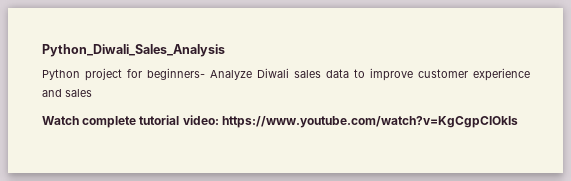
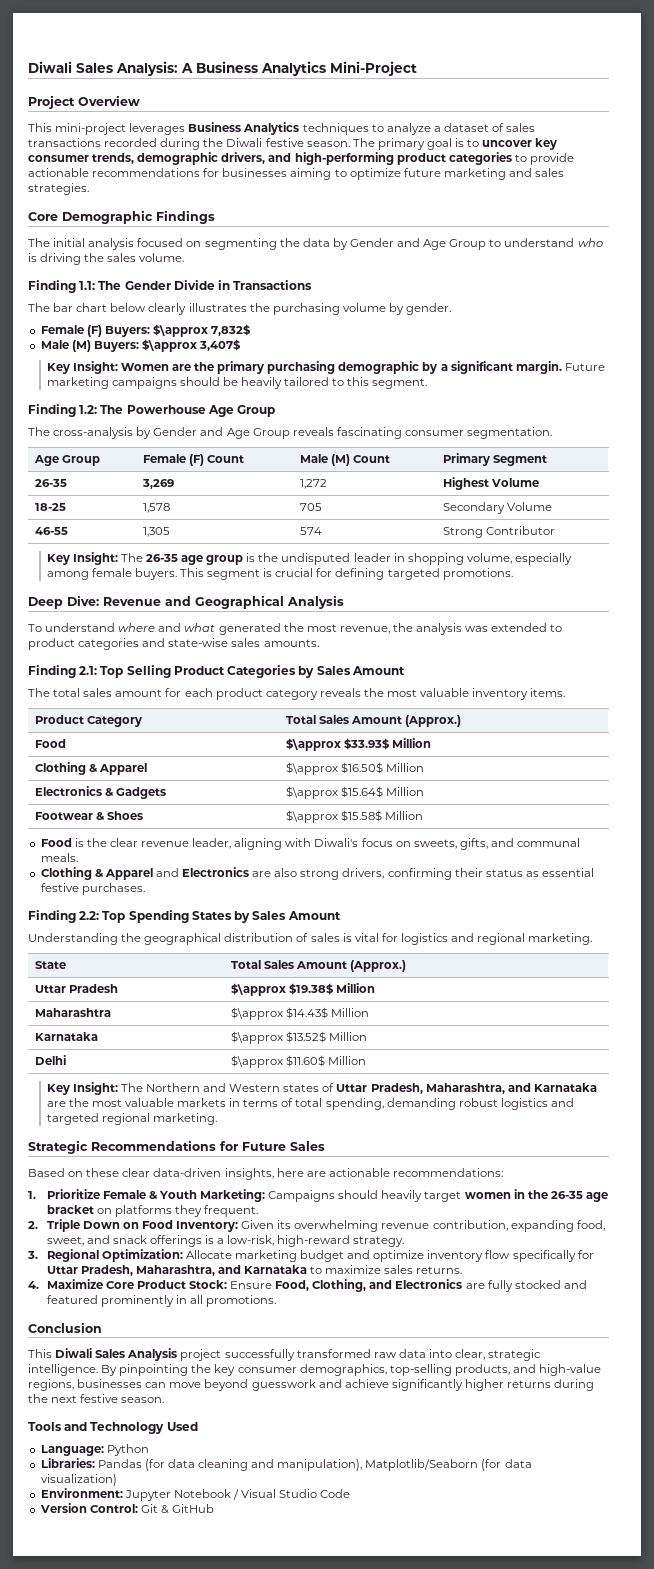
[42,44,225,57] [42,68,530,81] [42,89,92,97] [42,115,518,128] Python_Diwali_Sales_Analysis // Python project for beginners- Analyze Diwali sales data to improve customer experience and sales // Watch complete tutorial video: https://www.youtube.com/watch?v=KgCgpCIOkIs -> [28,61,417,76] [28,95,140,109] [28,122,536,135] [28,138,558,150] [28,152,574,165] [28,168,565,180] [28,183,89,195] [28,210,215,224] [28,238,603,250] [28,253,185,265] [28,280,313,293] [28,303,452,315] [40,324,252,337] [40,339,242,352] [46,361,605,374] [46,377,428,389] [28,404,276,417] [28,427,553,439] [33,455,100,466] [142,454,244,466] [299,454,390,466] [442,453,547,466] [34,479,67,487] [141,479,174,489] [299,479,327,489] [442,477,539,490] [34,503,66,511] [142,503,170,513] [299,503,322,511] [442,502,552,514] [34,527,68,535] [142,527,170,537] [299,527,322,535] [442,526,555,538] [46,552,572,565] [46,568,513,580] [28,595,344,609] [28,623,563,635] [28,638,319,650] [28,665,405,678] [28,688,566,700] [34,715,142,727] [285,715,461,727] [34,739,66,748] [285,738,431,751] [34,762,147,775] [285,762,424,775] [34,786,166,799] [285,786,424,799] [34,811,143,820] [285,810,423,823] [40,838,581,850] [40,853,78,862] [40,867,595,880] [40,883,145,895] [28,910,341,923] [28,933,593,945] [34,961,66,969] [230,960,406,972] [34,984,118,993] [230,983,375,996] [34,1008,111,1017] [230,1007,369,1020] [34,1032,98,1041] [230,1031,367,1044] [34,1055,66,1065] [230,1055,366,1068] [46,1082,597,1095] [46,1098,574,1110] [46,1113,217,1125] [28,1140,325,1154] [28,1168,503,1180] [28,1189,608,1202] [46,1205,259,1217] [28,1219,605,1232] [46,1235,405,1247] [27,1249,594,1262] [46,1265,463,1276] [28,1279,587,1292] [46,1295,277,1307] [28,1322,102,1333] [28,1348,542,1361] [28,1364,602,1376] [28,1379,595,1391] [28,1394,165,1403] [28,1422,198,1434] [40,1444,149,1456] [40,1458,532,1471] [40,1474,117,1486] [40,1488,351,1501] [39,1503,215,1514] Diwali Sales Analysis: A Business Analytics Mini-Project // Project Overview // This mini-project leverages Business Analytics techniques to analyze a dataset of sales transactions recorded during the Diwali festive season. The primary goal is to uncover key consumer trends, demographic drivers, and high-performing product categories to provide actionable recommendations for businesses aiming to optimize future marketing and sales strategies. // Core Demographic Findings // The initial analysis focused on segmenting the data by Gender and Age Group to understand who is driving the sales volume. // Finding 1.1: The Gender Divide in Transactions // The bar chart below clearly illustrates the purchasing volume by gender. // Female (F) Buyers: $\approx 7,832$ // Male (M) Buyers: $\approx 3,407$ // Key Insight: Women are the primary purchasing demographic by a significant margin. Future marketing campaigns should be heavily tailored to this segment. // Finding 1.2: The Powerhouse Age Group // The cross-analysis by Gender and Age Group reveals fascinating consumer segmentation. // Age Group | Female (F) Count | Male (M) Count | Primary Segment // 26-35 | 3,269 | 1,272 | Highest Volume // 18-25 | 1,578 | 705 | Secondary Volume // 46-55 | 1,305 | 574 | Strong Contributor // Key Insight: The 26-35 age group is the undisputed leader in shopping volume, especially among female buyers. This segment is crucial for defining targeted promotions. // Deep Dive: Revenue and Geographical Analysis // To understand where and what generated the most revenue, the analysis was extended to product categories and state-wise sales amounts. // Finding 2.1: Top Selling Product Categories by Sales Amount // The total sales amount for each product category reveals the most valuable inventory items. // Product Category | Total Sales Amount (Approx.) // Food | $\approx $33.93$ Million // Clothing & Apparel | $\approx $16.50$ Million // Electronics & Gadgets | $\approx $15.64$ Million // Footwear & Shoes | $\approx $15.58$ Million // Food is the clear revenue leader, aligning with Diwali's focus on sweets, gifts, and communal meals. // Clothing & Apparel and Electronics are also strong drivers, confirming their status as essential festive purchases. // Finding 2.2: Top Spending States by Sales Amount // Understanding the geographical distribution of sales is vital for logistics and regional marketing. // State | Total Sales Amount (Approx.) // Uttar Pradesh | $\approx $19.38$ Million // Maharashtra | $\approx $14.43$ Million // Karnataka | $\approx $13.52$ Million // Delhi | $\approx $11.60$ Million // Key Insight: The Northern and Western states of Uttar Pradesh, Maharashtra, and Karnataka are the most valuable markets in terms of total spending, demanding robust logistics and targeted regional marketing. // Strategic Recommendations for Future Sales // Based on these clear data-driven insights, here are actionable recommendations: // 1. Prioritize Female & Youth Marketing: Campaigns should heavily target women in the 26-35 age bracket on platforms they frequent. // 2. Triple Down on Food Inventory: Given its overwhelming revenue contribution, expanding food, sweet, and snack offerings is a low-risk, high-reward strategy. // 3. Regional Optimization: Allocate marketing budget and optimize inventory flow specifically for Uttar Pradesh, Maharashtra, and Karnataka to maximize sales returns. // 4. Maximize Core Product Stock: Ensure Food, Clothing, and Electronics are fully stocked and featured prominently in all promotions. // Conclusion // This Diwali Sales Analysis project successfully transformed raw data into clear, strategic intelligence. By pinpointing the key consumer demographics, top-selling products, and high-value regions, businesses can move beyond guesswork and achieve significantly higher returns during the next festive season. // Tools and Technology Used // Language: Python // Libraries: Pandas (for data cleaning and manipulation), Matplotlib/Seaborn (for data visualization) // Environment: Jupyter Notebook / Visual Studio Code // Version Control: Git & GitHub

